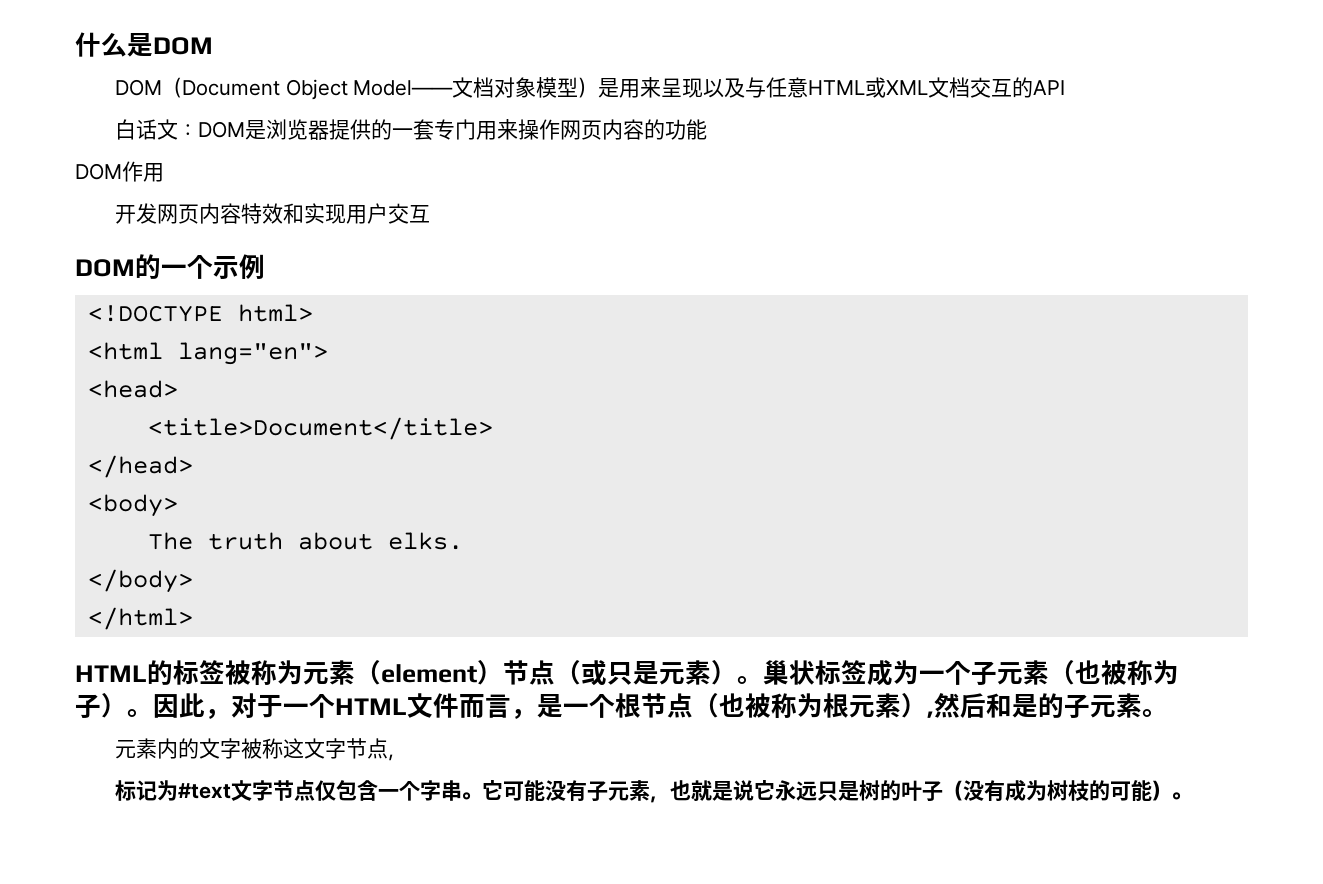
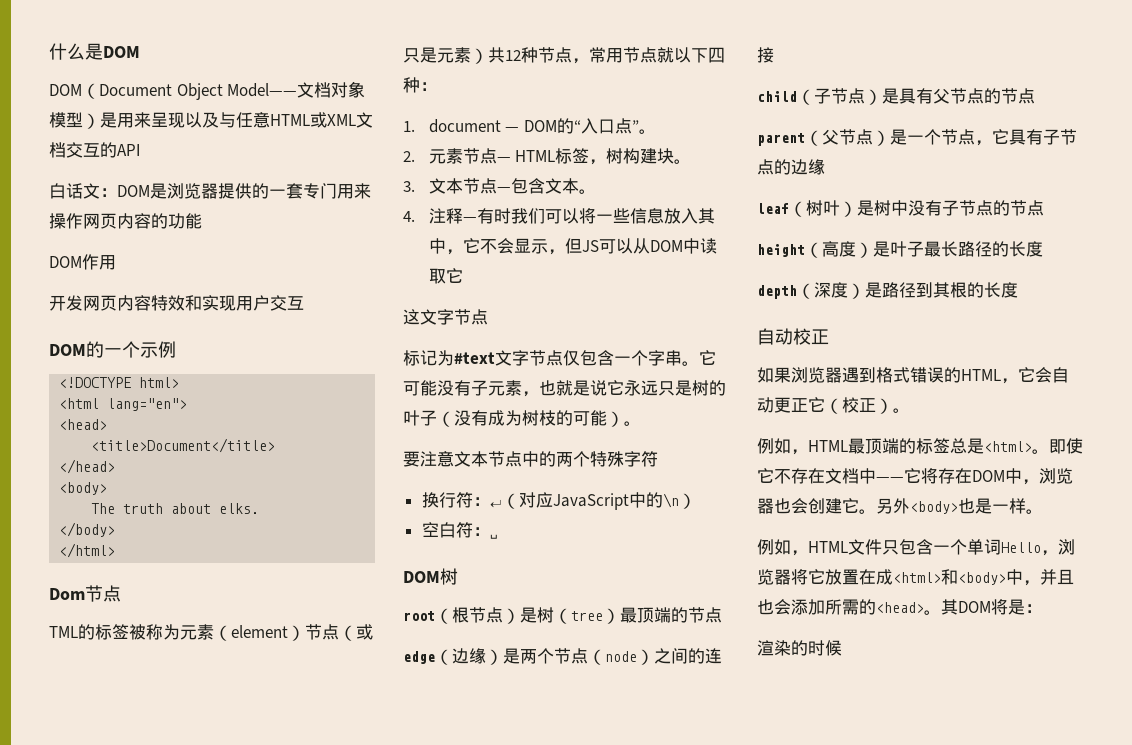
[75,665,147,682] HTML -> [49,585,121,602] [49,626,78,638] Dom节点 // TML
[737,660,1179,686] [75,693,1168,719] [114,738,283,759] 。巢状标签成为一个子元素（也被称为子）。因此，对于一个HTML文件而言，是一个根节点（也被称为根元素）,然后和是的子元素。 // 元素内的文字被称 -> [488,47,725,64] [403,77,437,93] [403,118,656,134] [403,148,692,165] [403,178,596,194] [403,208,715,224] [428,238,717,255] [428,268,463,284] 共12种节点，常用节点就以下四种： // 1. document — DOM的“入口点”。 // 2.元素节点— HTML标签，树构建块。 // 3.文本节点—包含文本。 // 4.注释—有时我们可以将一些信息放入其中，它不会显示，但JS可以从DOM中读取它 //
[387,754,408,761] ， -> (488, 317) none
(1192, 796) none -> [403,451,658,467] [421,492,696,510] [421,522,498,539] [403,568,458,585] [403,607,722,624] [403,648,722,665] [757,47,774,63] [757,88,1035,105] [757,129,1077,146] [757,159,825,175] [757,200,1044,217] [757,241,1043,258] [757,282,1018,299] [757,328,829,345] [757,367,1069,384] [757,397,910,414] [757,438,1083,455] [757,468,1073,485] [757,498,1043,514] [757,539,1075,556] [757,569,1074,586] [757,599,1042,615] [757,640,842,656] // 要注意文本节点中的两个特殊字符 // 换行符：↵（对应JavaScript中的\n） // 空白符：␣ // DOM树 // root（根节点）是树（tree）最顶端的节点 // edge（边缘）是两个节点（node）之间的连接 // child（子节点）是具有父节点的节点 // parent（父节点）是一个节点，它具有子节点的边缘 // leaf（树叶）是树中没有子节点的节点 // height（高度）是叶子最长路径的长度 // depth（深度）是路径到其根的长度 // 自动校正 // 如果浏览器遇到格式错误的HTML，它会自动更正它（校正）。 // 例如，HTML最顶端的标签总是<html>。即使它不存在文档中——它将存在DOM中，浏览器也会创建它。另外<body>也是一样。 // 例如，HTML文件只包含一个单词Hello，浏览器将它放置在成<html>和<body>中，并且也会添加所需的<head>。其DOM将是： // 渲染的时候

